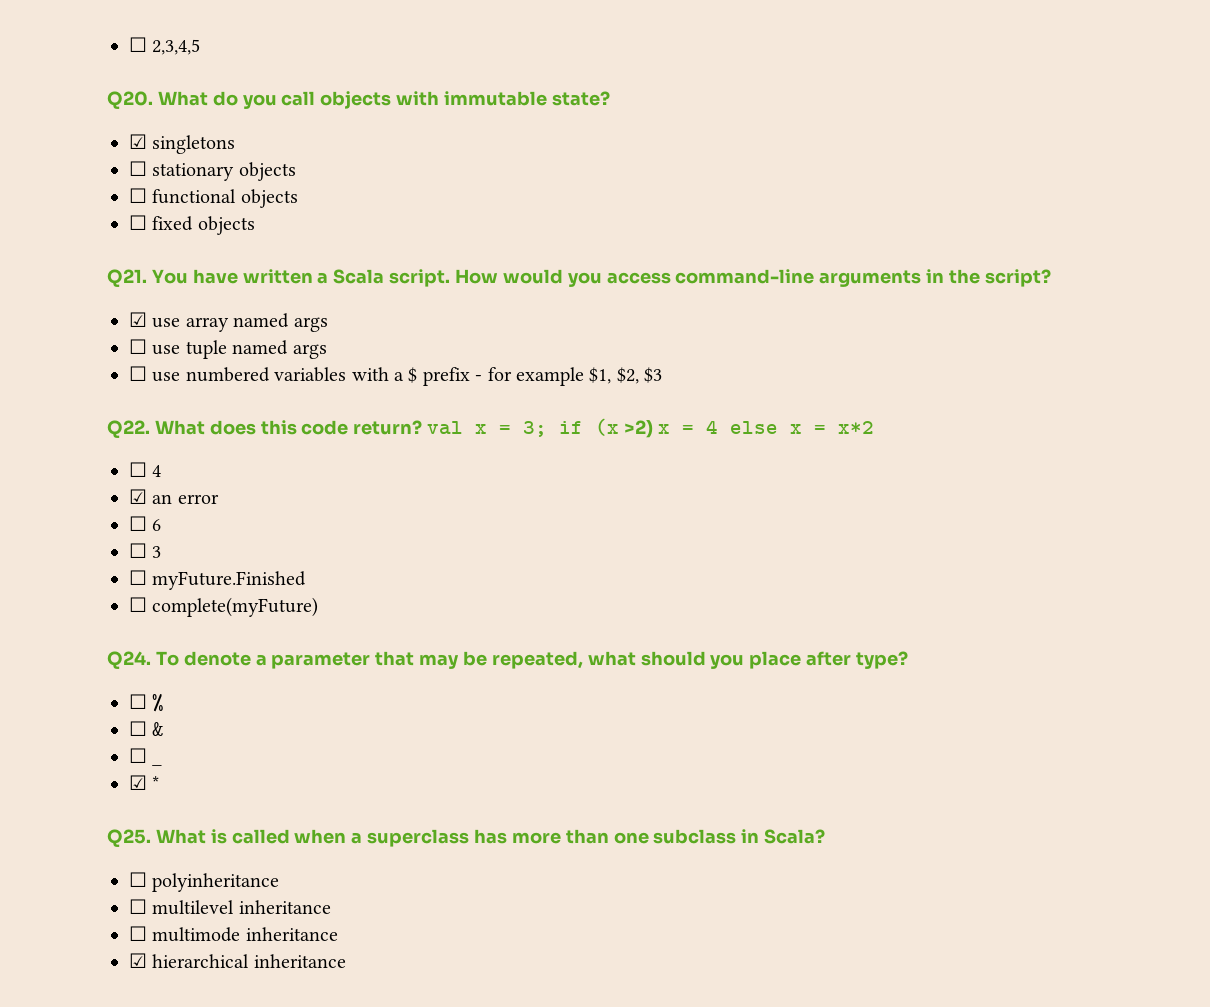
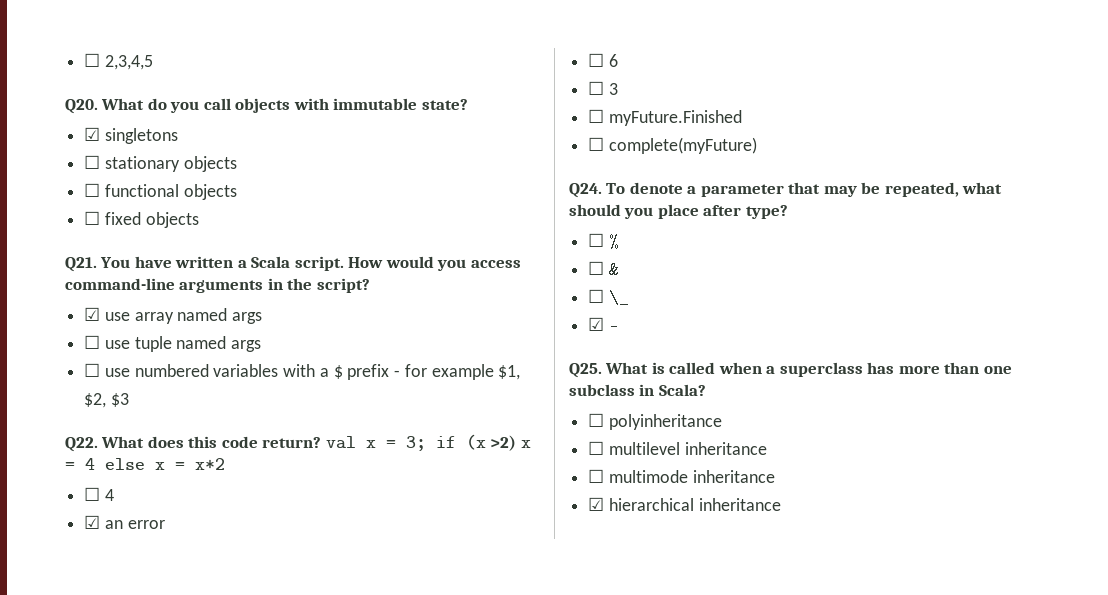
[152,763,163,766] [129,775,160,790] _ // ☑ * -> [608,289,629,307] [588,317,619,335] \_ // ☑ -

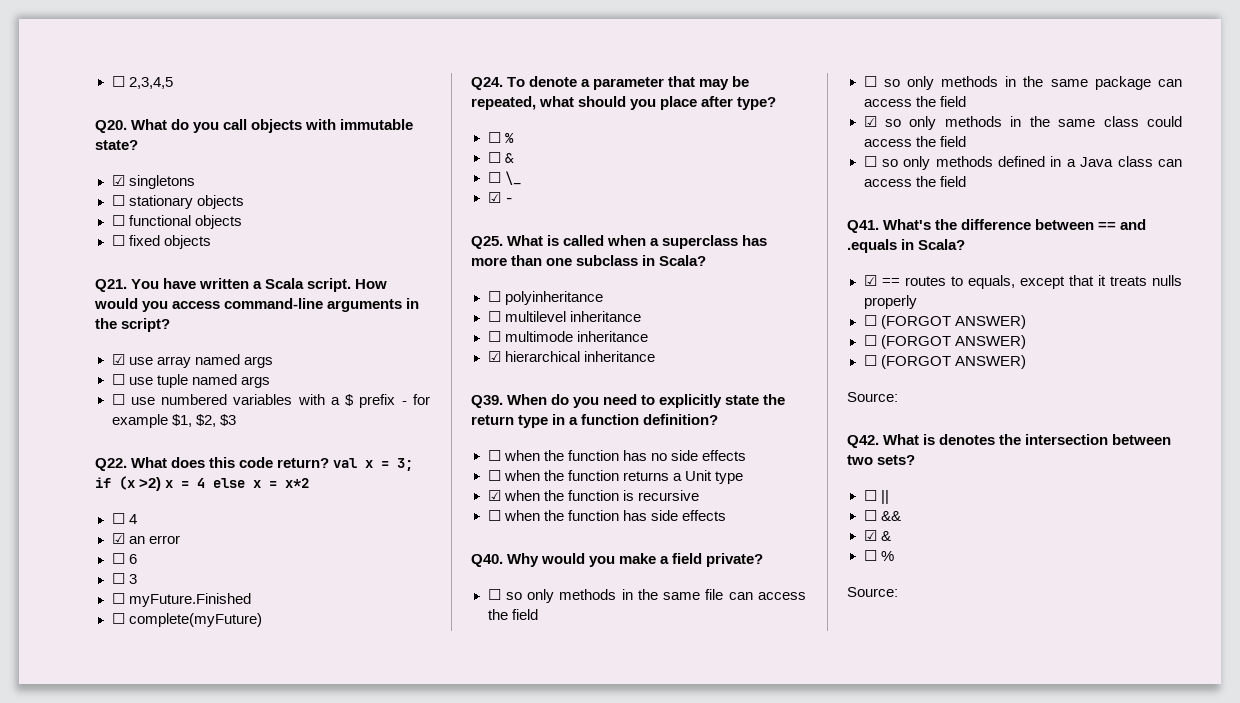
(781, 504) none -> [471,394,786,408] [471,414,719,428] [487,450,746,461] [487,470,743,484] [487,490,699,501] [487,510,726,521] [471,553,764,567] [487,589,806,603] [487,609,538,620] [863,76,1182,90] [863,96,966,107] [863,116,1182,130] [863,136,966,147] [863,156,1182,170] [863,176,966,187] [847,219,1147,233] [847,239,966,253] [863,275,1182,289] [863,295,917,309] [863,315,1026,329] [863,335,1026,349] [863,355,1026,369] [847,392,898,402] [847,434,1172,448] [847,455,916,465] [863,490,889,504] [863,510,901,521] [863,530,891,541] [863,550,894,561] [847,587,898,597] // Q39. When do you need to explicitly state the return type in a function definition? // ☐ when the function has no side effects // ☐ when the function returns a Unit type // ☑ when the function is recursive // ☐ when the function has side effects // Q40. Why would you make a field private? // ☐ so only methods in the same file can access the field // ☐ so only methods in the same package can access the field // ☑ so only methods in the same class could access the field // ☐ so only methods defined in a Java class can access the field // Q41. What's the difference between == and .equals in Scala? // ☑ == routes to equals, except that it treats nulls properly // ☐ (FORGOT ANSWER) // ☐ (FORGOT ANSWER) // ☐ (FORGOT ANSWER) // Source: // Q42. What is denotes the intersection between two sets? // ☐ || // ☐ && // ☑ & // ☐ % // Source:

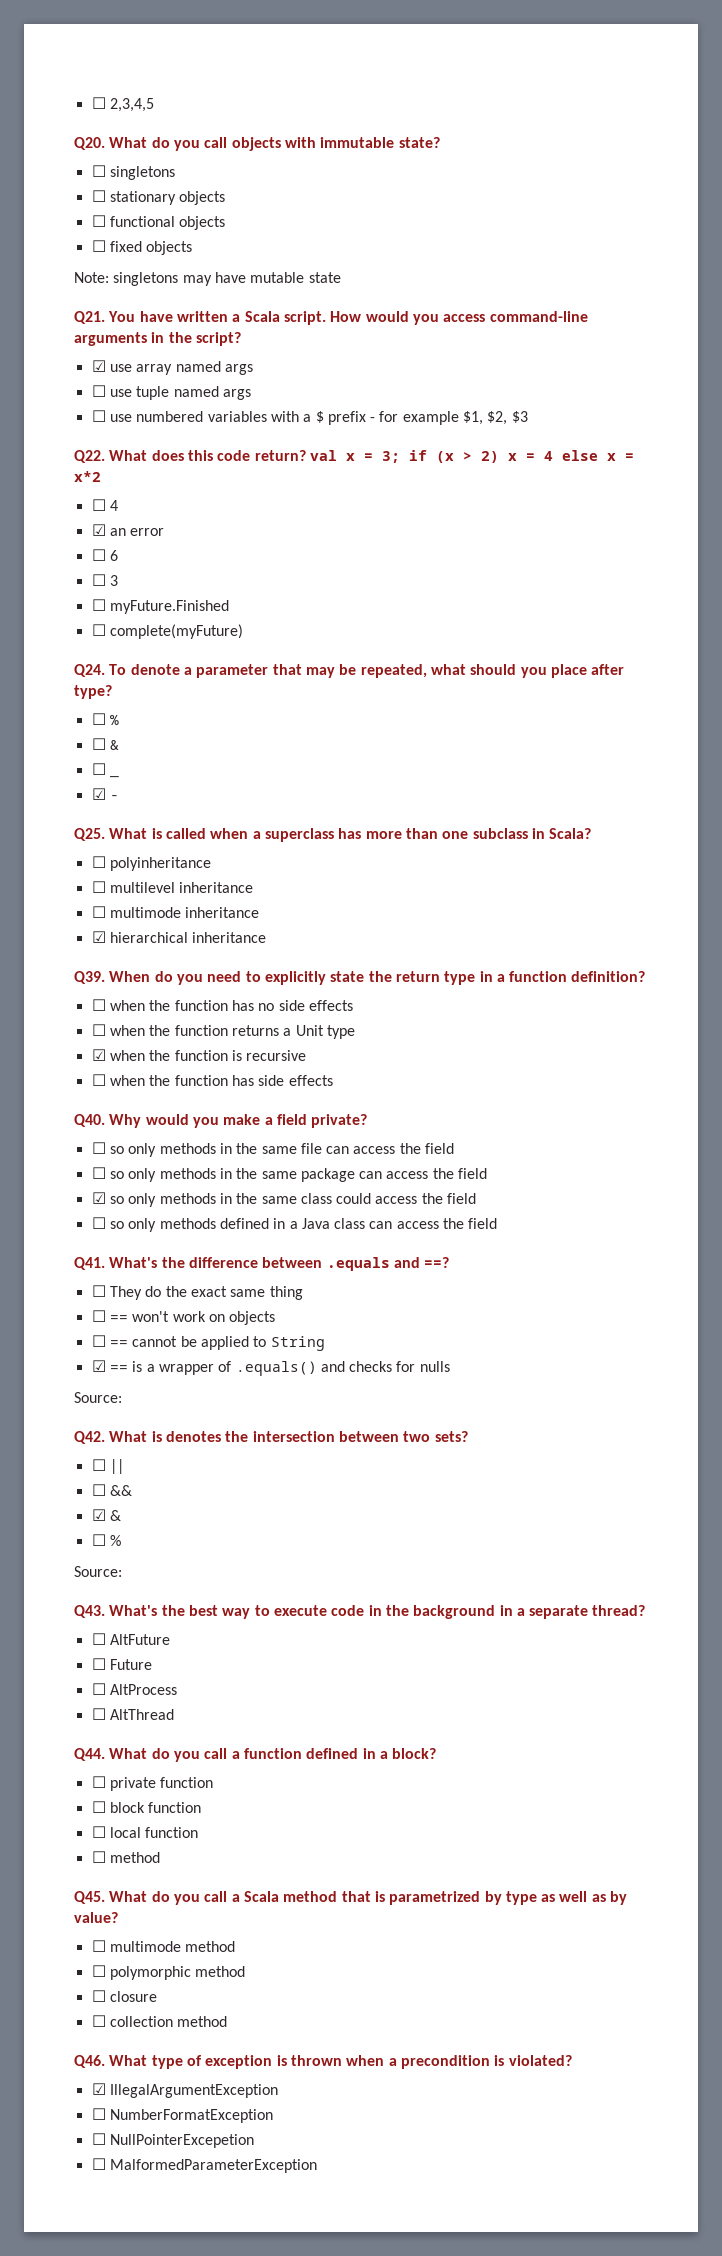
[111,175,125,186] ☑ -> [91,165,106,177] ☐
(211, 242) none -> [74,272,341,286] // Note: singletons may have mutable state
[139,477,162,491] >2) -> [462,451,499,463] > 2)
[504,171,521,185] \_ -> [109,775,119,778] _
[1098,219,1147,230] [847,239,966,253] [863,275,1182,289] [863,295,917,309] [863,315,1026,329] [863,335,1026,349] [863,355,1026,369] == and .equals in Scala? // ☑ == routes to equals, except that it treats nulls properly // ☐ (FORGOT ANSWER) // ☐ (FORGOT ANSWER) // ☐ (FORGOT ANSWER) -> [326,1257,450,1271] [91,1285,303,1300] [91,1310,276,1325] [91,1335,325,1351] [91,1360,450,1376] .equals and ==? // ☐ They do the exact same thing // ☐ == won't work on objects // ☐ == cannot be applied to String // ☑ == is a wrapper of .equals() and checks for nulls
(898, 592) none -> [74,1605,646,1619] [91,1633,170,1645] [91,1658,152,1670] [91,1683,177,1695] [91,1708,174,1720] [74,1748,437,1762] [91,1776,214,1791] [91,1801,202,1813] [91,1826,199,1838] [91,1851,160,1863] [74,1891,628,1905] [74,1912,118,1923] [91,1940,236,1952] [91,1965,246,1980] [91,1990,157,2002] [91,2015,228,2027] [74,2055,572,2069] [91,2083,278,2098] [91,2108,273,2123] [91,2133,254,2148] [91,2158,317,2173] // Q43. What's the best way to execute code in the background in a separate thread? // ☐ AltFuture // ☐ Future // ☐ AltProcess // ☐ AltThread // Q44. What do you call a function defined in a block? // ☐ private function // ☐ block function // ☐ local function // ☐ method // Q45. What do you call a Scala method that is parametrized by type as well as by value? // ☐ multimode method // ☐ polymorphic method // ☐ closure // ☐ collection method // Q46. What type of exception is thrown when a precondition is violated? // ☑ IllegalArgumentException // ☐ NumberFormatException // ☐ NullPointerExcepetion // ☐ MalformedParameterException

